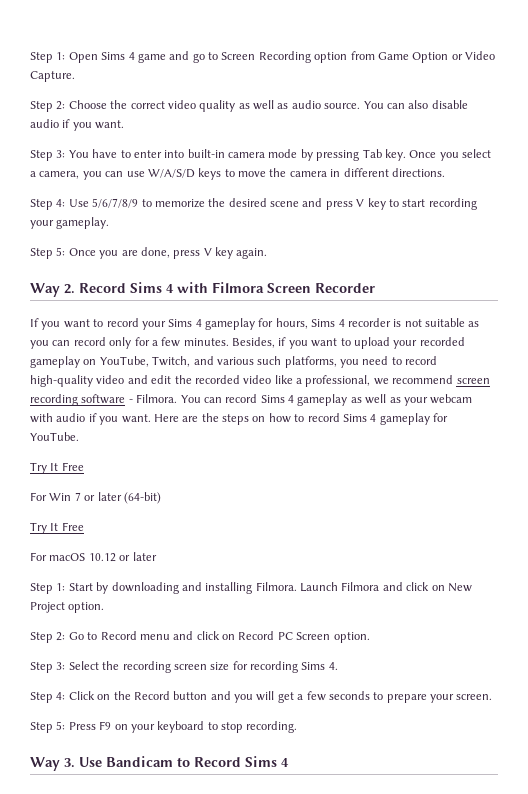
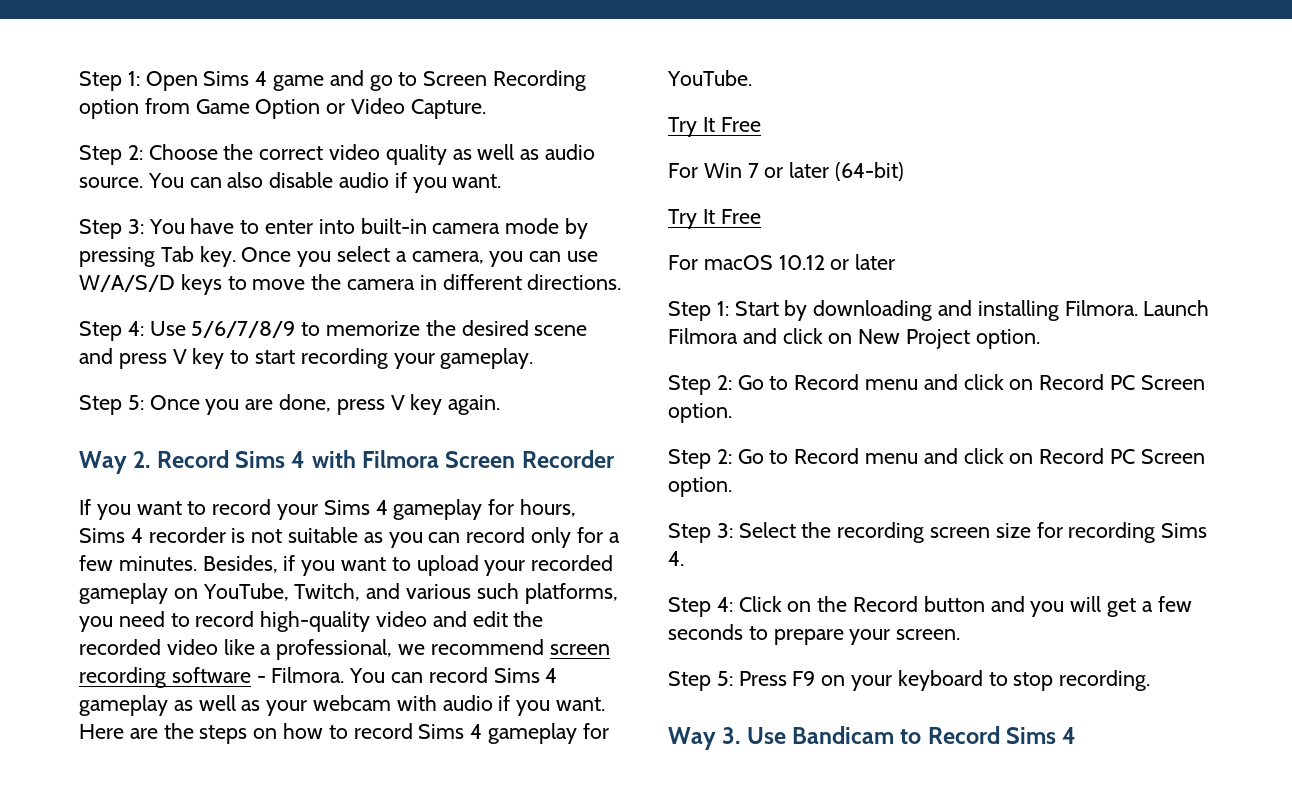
(370, 637) none -> [668,448,1205,469] [668,477,732,497] // Step 2: Go to Record menu and click on Record PC Screen option.

